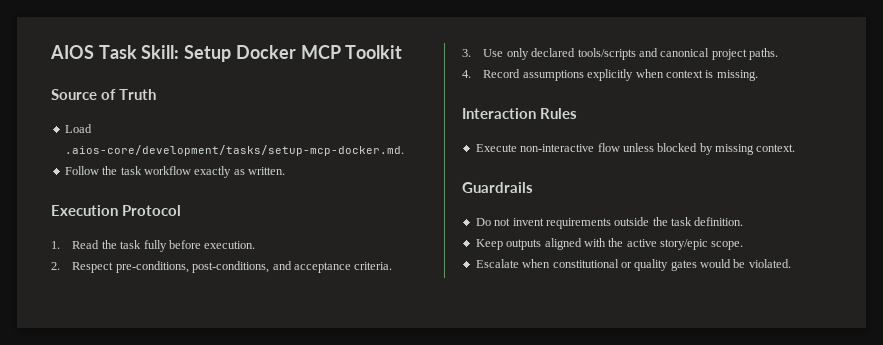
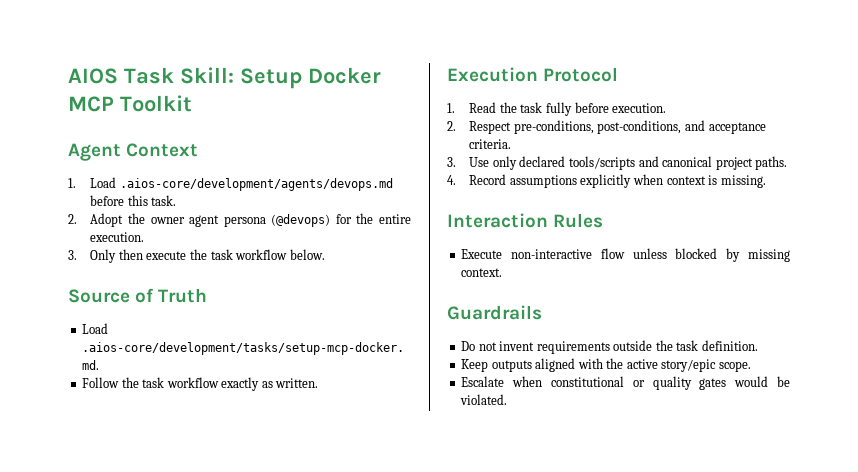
(403, 52) none -> [68,143,199,161] [68,177,393,191] [90,195,177,206] [68,213,412,227] [90,232,145,242] [68,249,325,263] // Agent Context // 1. Load .aios-core/development/agents/devops.md before this task. // 2. Adopt the owner agent persona (@devops) for the entire execution. // 3. Only then execute the task workflow below.

